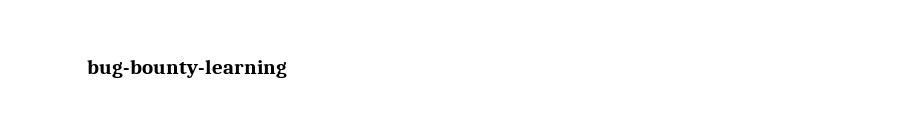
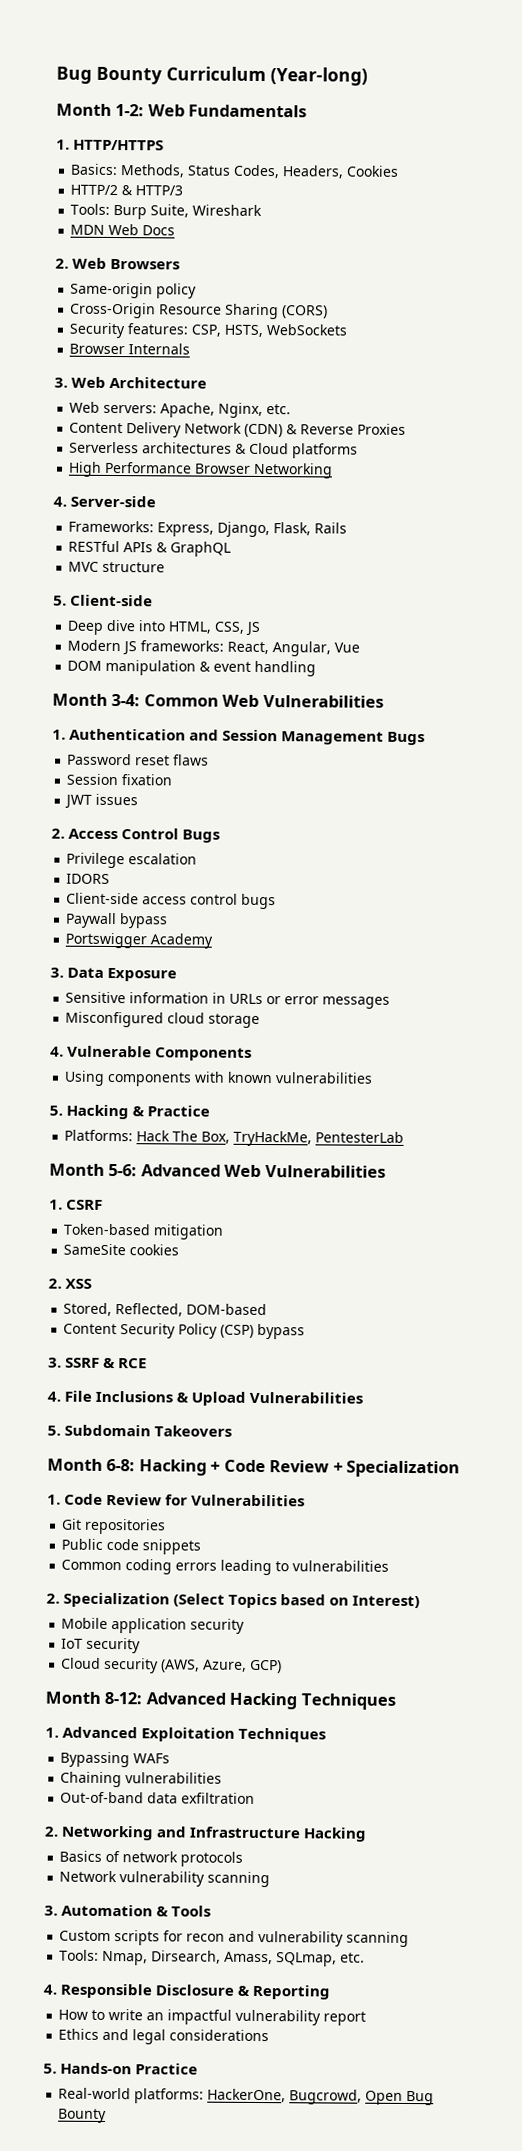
[87,59,287,78] bug-bounty-learning -> [56,66,368,86] [56,103,308,118] [56,139,165,151] [70,163,400,179] [70,184,184,196] [70,203,263,220] [70,223,176,236] [55,257,181,270] [70,282,198,299] [70,302,329,320] [69,322,348,339] [69,343,191,355] [54,376,208,389] [69,401,292,419] [69,422,407,438] [69,441,359,459] [68,461,334,479] [53,495,157,508] [68,520,348,538] [68,540,232,557] [68,561,166,573] [53,594,154,607] [67,619,262,636] [67,639,361,657] [67,659,317,677] [52,693,384,708] [52,728,426,746] [67,753,210,766] [66,773,173,786] [64,793,139,809] [51,828,221,843] [66,852,198,869] [66,873,111,884] [66,892,277,910] [65,912,169,929] [65,932,214,949] [50,967,178,982] [65,991,391,1009] [65,1011,261,1028] [50,1045,253,1061] [64,1070,374,1087] [49,1104,211,1120] [64,1129,405,1147] [49,1163,386,1178] [49,1199,104,1210] [63,1223,225,1240] [63,1243,180,1256] [48,1278,93,1289] [63,1302,268,1317] [63,1323,306,1340] [48,1357,148,1369] [47,1390,364,1406] [47,1424,233,1437] [47,1458,461,1478] [47,1493,306,1507] [61,1518,167,1535] [61,1538,202,1555] [61,1559,390,1576] [46,1592,421,1609] [61,1617,246,1634] [61,1637,142,1654] [61,1657,283,1674] [45,1691,396,1710] [45,1726,327,1743] [60,1751,171,1768] [60,1771,223,1788] [60,1791,256,1804] [44,1825,368,1842] [59,1850,244,1867] [59,1870,271,1888] [44,1904,212,1917] [59,1930,410,1948] [59,1949,366,1967] [43,1983,331,2000] [58,2009,367,2026] [58,2028,270,2045] [43,2062,199,2075] [58,2087,435,2106] [58,2108,108,2124] Bug Bounty Curriculum (Year-long) // Month 1-2: Web Fundamentals // 1. HTTP/HTTPS // Basics: Methods, Status Codes, Headers, Cookies // HTTP/2 & HTTP/3 // Tools: Burp Suite, Wireshark // MDN Web Docs // 2. Web Browsers // Same-origin policy // Cross-Origin Resource Sharing (CORS) // Security features: CSP, HSTS, WebSockets // Browser Internals // 3. Web Architecture // Web servers: Apache, Nginx, etc. // Content Delivery Network (CDN) & Reverse Proxies // Serverless architectures & Cloud platforms // High Performance Browser Networking // 4. Server-side // Frameworks: Express, Django, Flask, Rails // RESTful APIs & GraphQL // MVC structure // 5. Client-side // Deep dive into HTML, CSS, JS // Modern JS frameworks: React, Angular, Vue // DOM manipulation & event handling // Month 3-4: Common Web Vulnerabilities // 1. Authentication and Session Management Bugs // Password reset flaws // Session fixation // JWT issues // 2. Access Control Bugs // Privilege escalation // IDORS // Client-side access control bugs // Paywall bypass // Portswigger Academy // 3. Data Exposure // Sensitive information in URLs or error messages // Misconfigured cloud storage // 4. Vulnerable Components // Using components with known vulnerabilities // 5. Hacking & Practice // Platforms: Hack The Box, TryHackMe, PentesterLab // Month 5-6: Advanced Web Vulnerabilities // 1. CSRF // Token-based mitigation // SameSite cookies // 2. XSS // Stored, Reflected, DOM-based // Content Security Policy (CSP) bypass // 3. SSRF & RCE // 4. File Inclusions & Upload Vulnerabilities // 5. Subdomain Takeovers // Month 6-8: Hacking + Code Review + Specialization // 1. Code Review for Vulnerabilities // Git repositories // Public code snippets // Common coding errors leading to vulnerabilities // 2. Specialization (Select Topics based on Interest) // Mobile application security // IoT security // Cloud security (AWS, Azure, GCP) // Month 8-12: Advanced Hacking Techniques // 1. Advanced Exploitation Techniques // Bypassing WAFs // Chaining vulnerabilities // Out-of-band data exfiltration // 2. Networking and Infrastructure Hacking // Basics of network protocols // Network vulnerability scanning // 3. Automation & Tools // Custom scripts for recon and vulnerability scanning // Tools: Nmap, Dirsearch, Amass, SQLmap, etc. // 4. Responsible Disclosure & Reporting // How to write an impactful vulnerability report // Ethics and legal considerations // 5. Hands-on Practice // Real-world platforms: HackerOne, Bugcrowd, Open Bug Bounty

